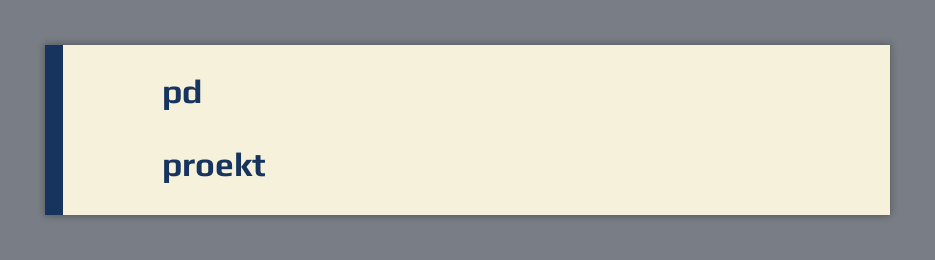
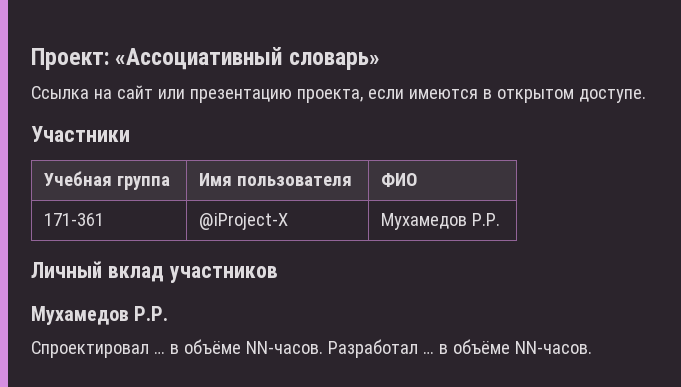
[162,79,202,110] [162,152,266,183] pd // proekt -> [31,47,380,70] [31,85,646,103] [31,126,130,142] [44,171,171,190] [199,173,353,186] [381,173,418,187] [44,213,105,226] [199,213,289,230] [381,213,501,230] [31,261,278,283] [31,306,169,325] [31,339,592,358] Проект: «Ассоциативный словарь» // Ссылка на сайт или презентацию проекта, если имеются в открытом доступе. // Участники // Учебная группа | Имя пользователя | ФИО // 171-361 | @iProject-X | Мухамедов Р.Р. // Личный вклад участников // Мухамедов Р.Р. // Спроектировал … в объёме NN-часов. Разработал … в объёме NN-часов.

